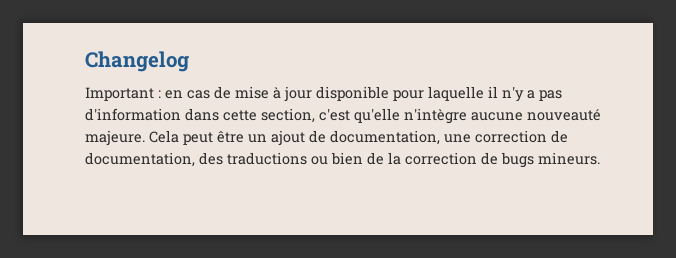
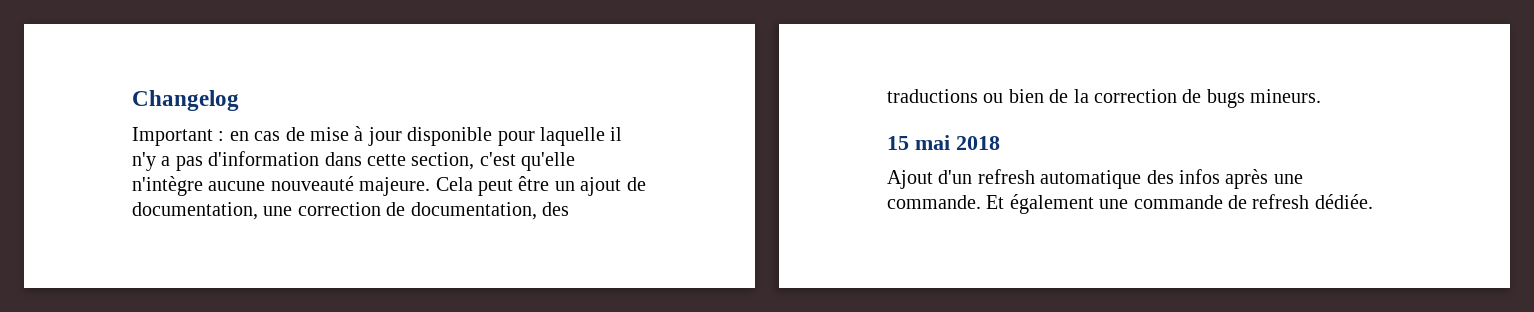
(600, 158) none -> [887,135,1000,150] [887,169,1303,189] [887,194,1373,214] // 15 mai 2018 // Ajout d'un refresh automatique des infos après une commande. Et également une commande de refresh dédiée.

